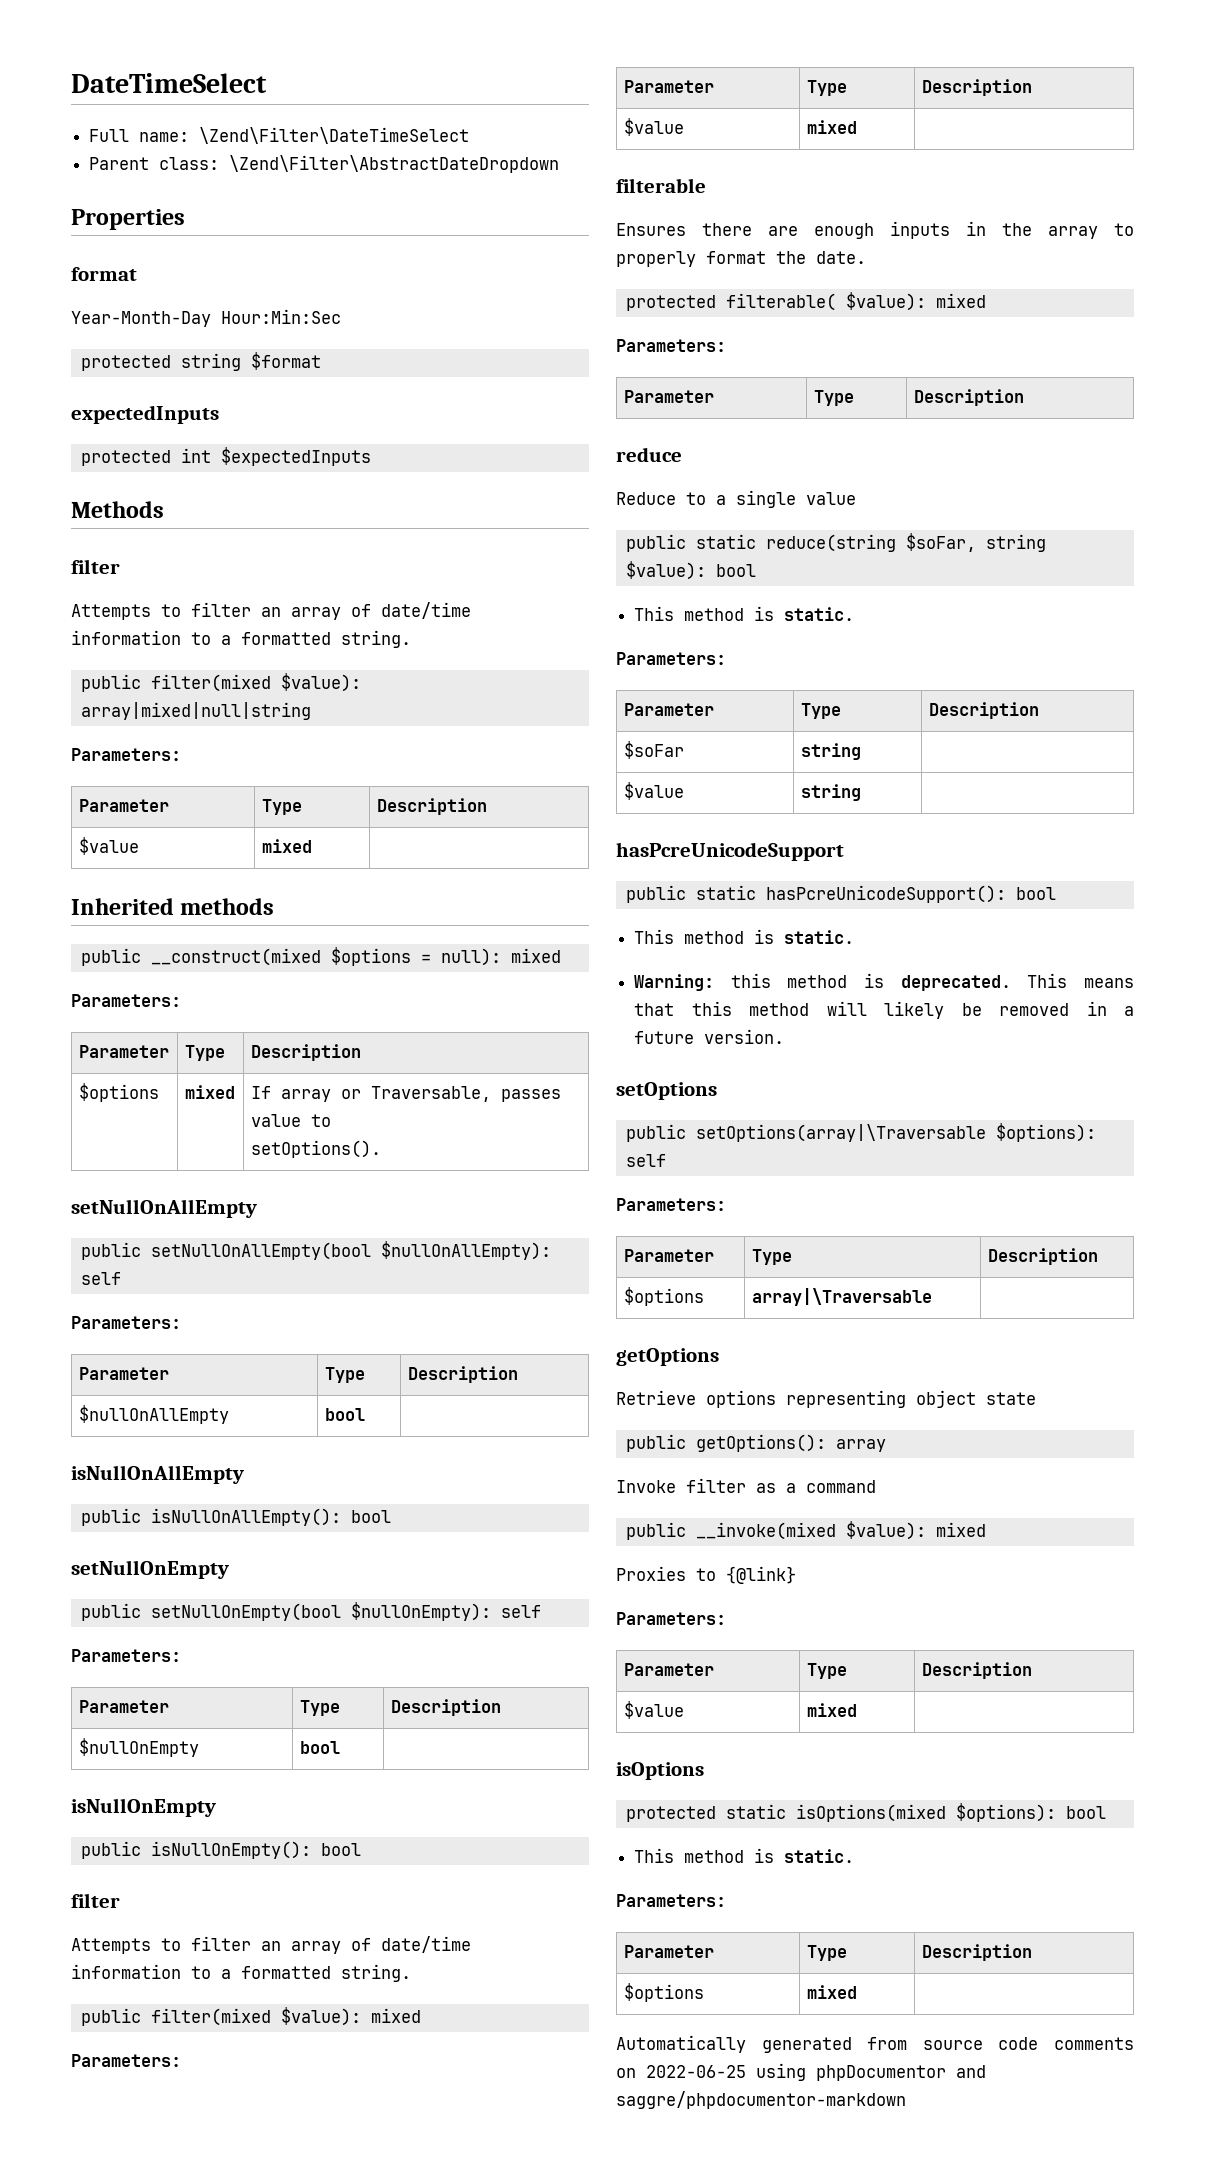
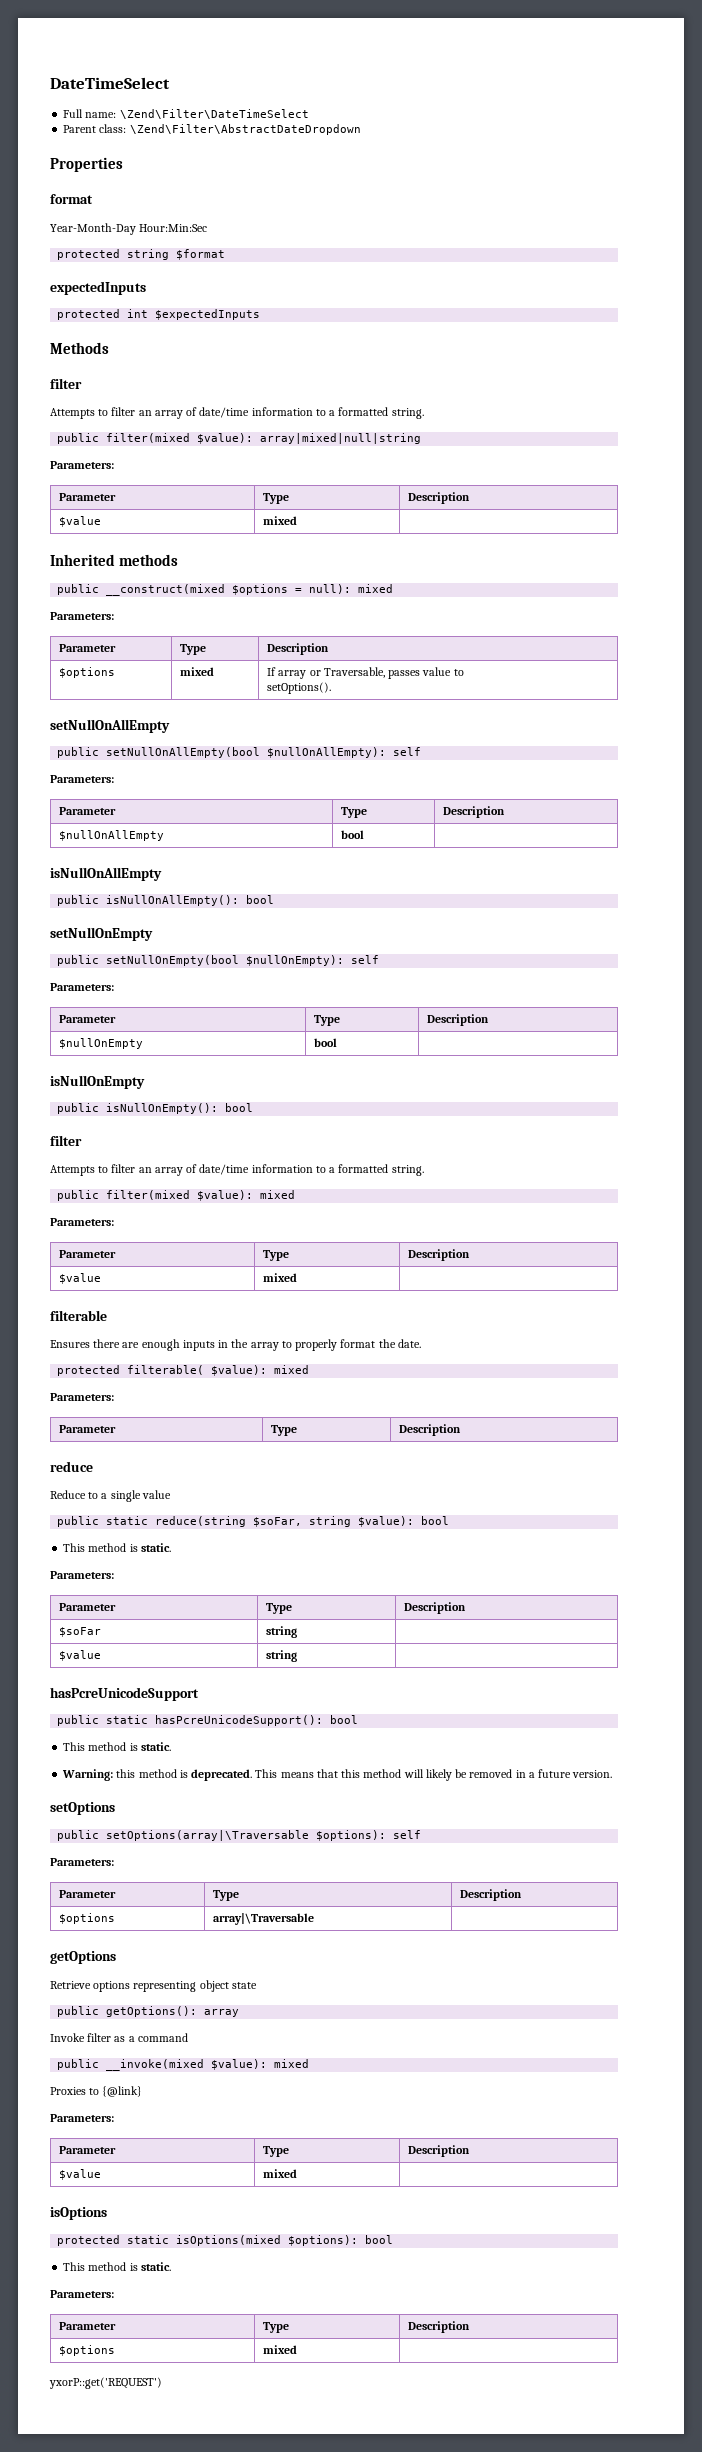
[616,2035,1134,2053] [616,2063,986,2081] [616,2091,906,2109] Automatically generated from source code comments on 2022-06-25 using phpDocumentor and saggre/phpdocumentor-markdown -> [49,2377,162,2389] yxorP::get('REQUEST')

